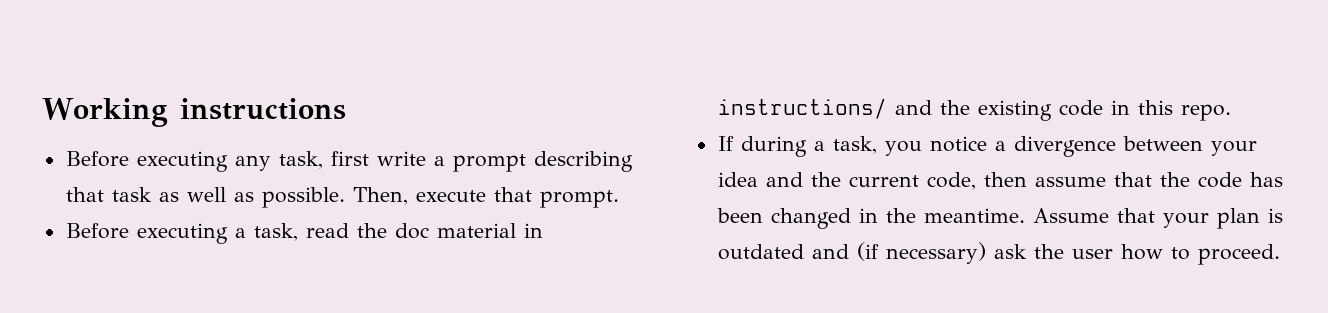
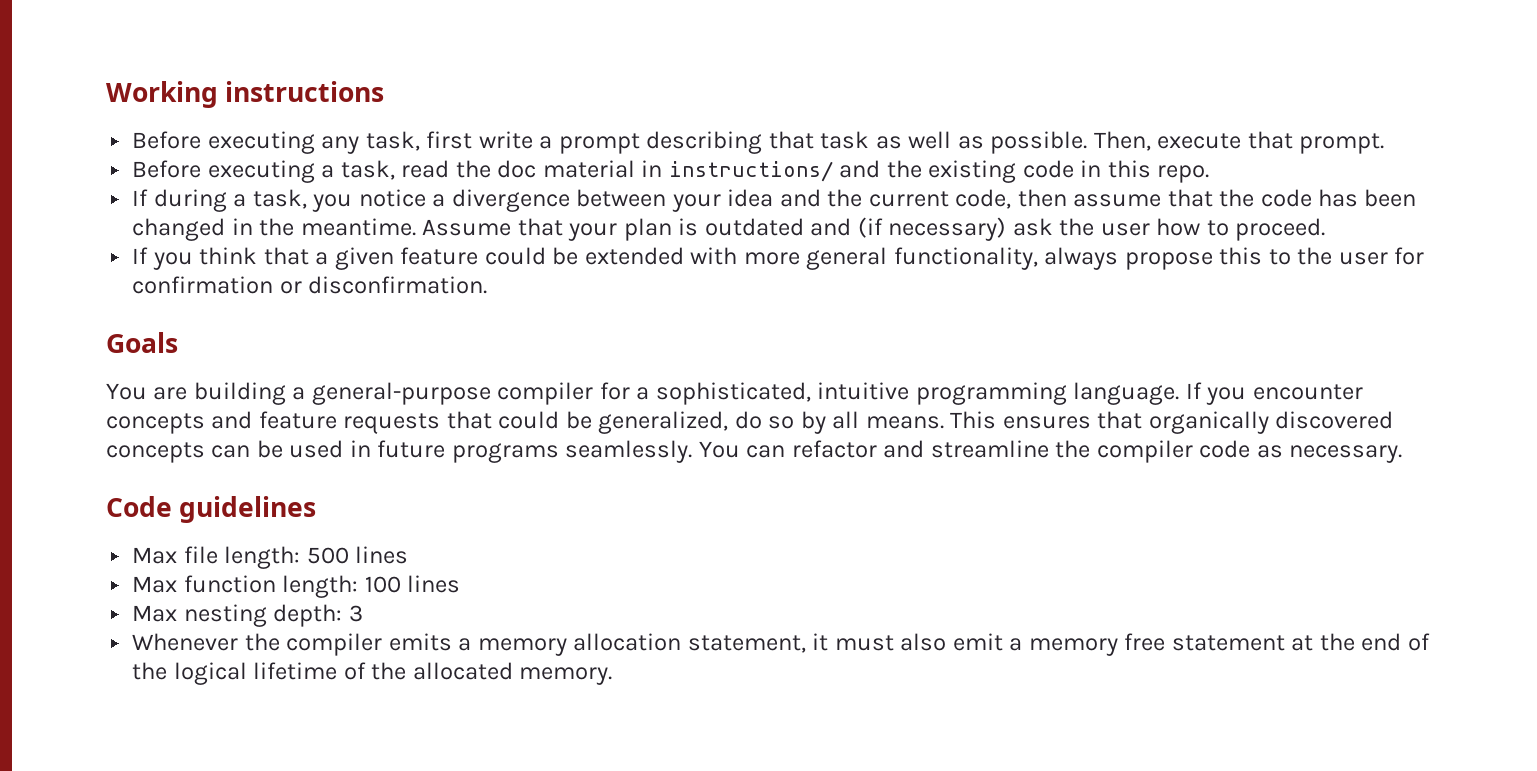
(1280, 254) none -> [132,247,1425,270] [132,276,488,294] [106,332,178,353] [106,382,1363,405] [106,411,1394,434] [106,440,1403,463] [106,496,317,523] [132,546,409,569] [132,575,461,598] [132,604,363,627] [132,633,1430,656] [132,662,613,685] // If you think that a given feature could be extended with more general functionality, always propose this to the user for confirmation or disconfirmation. // Goals // You are building a general-purpose compiler for a sophisticated, intuitive programming language. If you encounter concepts and feature requests that could be generalized, do so by all means. This ensures that organically discovered concepts can be used in future programs seamlessly. You can refactor and streamline the compiler code as necessary. // Code guidelines // Max file length: 500 lines // Max function length: 100 lines // Max nesting depth: 3 // Whenever the compiler emits a memory allocation statement, it must also emit a memory free statement at the end of the logical lifetime of the allocated memory.

